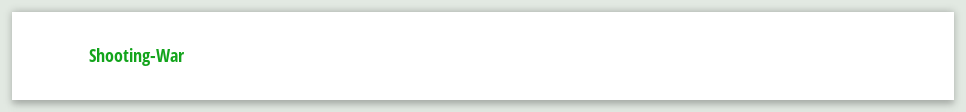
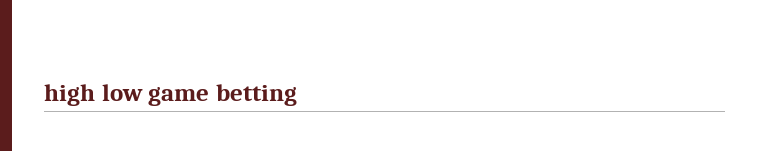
[89,48,185,66] Shooting-War -> [44,84,297,106] high low game betting

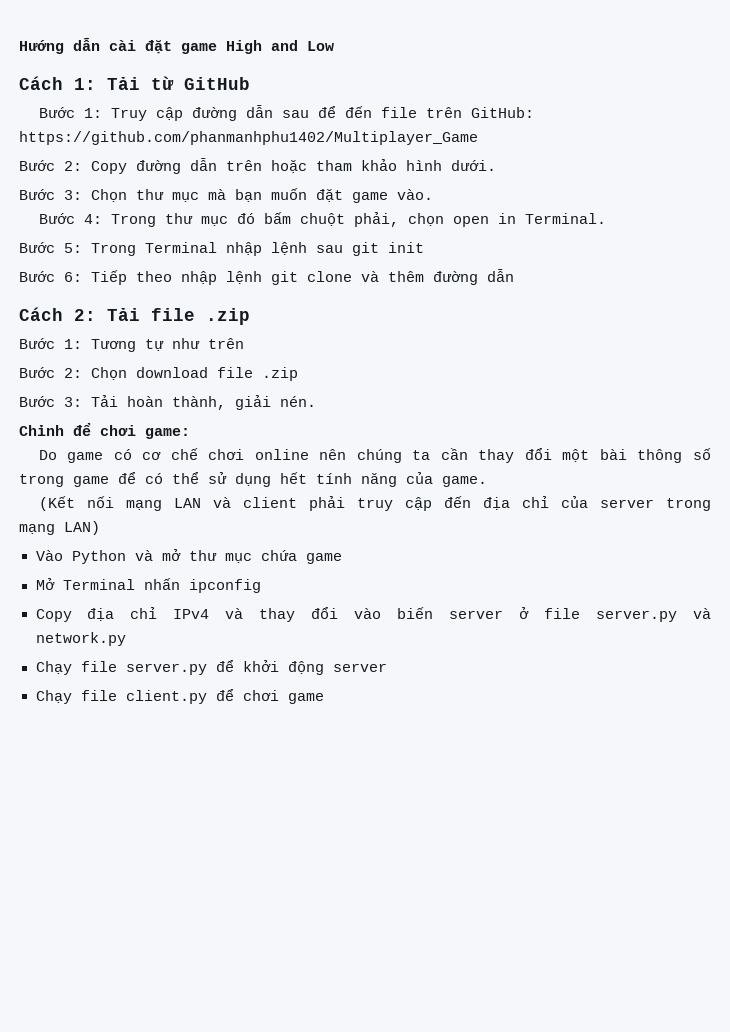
[44,84,297,106] high low game betting -> [19,37,334,54] [19,76,250,90] [38,105,534,121] [19,131,478,145] [19,158,496,174] [19,188,433,203] [38,212,606,227] [19,242,424,256] [19,269,514,285] [19,307,250,325] [19,338,244,352] [19,367,298,381] [19,395,316,410] [19,422,190,439] [38,448,711,463] [19,472,487,487] [38,496,711,511] [19,521,100,535] [35,549,342,564] [35,578,261,593] [35,607,711,622] [35,632,126,646] [35,660,387,675] [35,689,324,704] Hướng dẫn cài đặt game High and Low // Cách 1: Tải từ GitHub // Bước 1: Truy cập đường dẫn sau để đến file trên GitHub: https://github.com/phanmanhphu1402/Multiplayer_Game // Bước 2: Copy đường dẫn trên hoặc tham khảo hình dưới. // Bước 3: Chọn thư mục mà bạn muốn đặt game vào. // Bước 4: Trong thư mục đó bấm chuột phải, chọn open in Terminal. // Bước 5: Trong Terminal nhập lệnh sau git init // Bước 6: Tiếp theo nhập lệnh git clone và thêm đường dẫn // Cách 2: Tải file .zip // Bước 1: Tương tự như trên // Bước 2: Chọn download file .zip // Bước 3: Tải hoàn thành, giải nén. // Chỉnh để chơi game: // Do game có cơ chế chơi online nên chúng ta cần thay đổi một bài thông số trong game để có thể sử dụng hết tính năng của game. // (Kết nối mạng LAN và client phải truy cập đến địa chỉ của server trong mạng LAN) // Vào Python và mở thư mục chứa game // Mở Terminal nhấn ipconfig // Copy địa chỉ IPv4 và thay đổi vào biến server ở file server.py và network.py // Chạy file server.py để khởi động server // Chạy file client.py để chơi game

